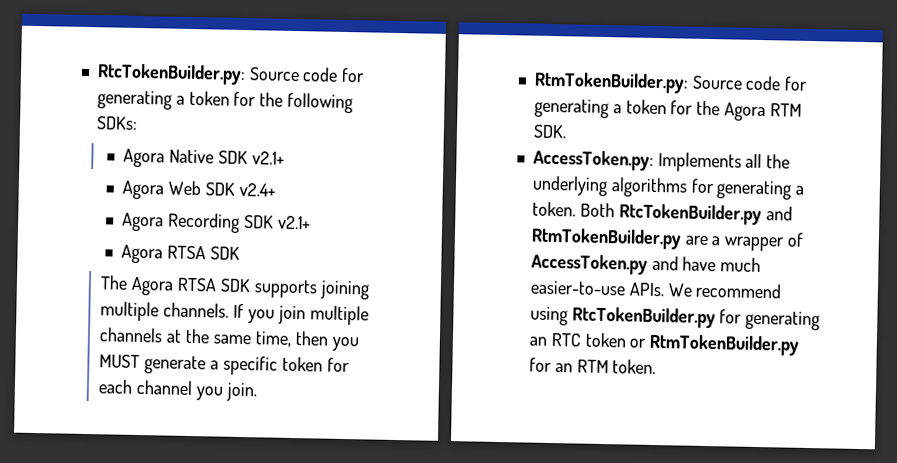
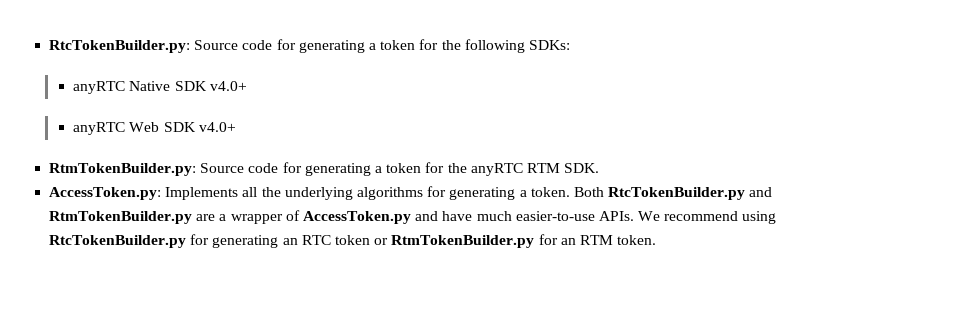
[123,148,166,168] Agora -> [73,81,126,94] anyRTC
[251,151,285,165] [122,180,276,200] [121,212,311,233] [121,244,240,264] [100,275,370,300] [100,301,369,326] [99,327,359,352] [99,354,350,376] [98,379,258,402] v2.1+ // Agora Web SDK v2.4+ // Agora Recording SDK v2.1+ // Agora RTSA SDK // The Agora RTSA SDK supports joining multiple channels. If you join multiple channels at the same time, then you MUST generate a specific token for each channel you join. -> [209,81,247,91] [73,122,236,135] v4.0+ // anyRTC Web SDK v4.0+
[724,102,767,122] Agora -> [470,163,523,176] anyRTC

